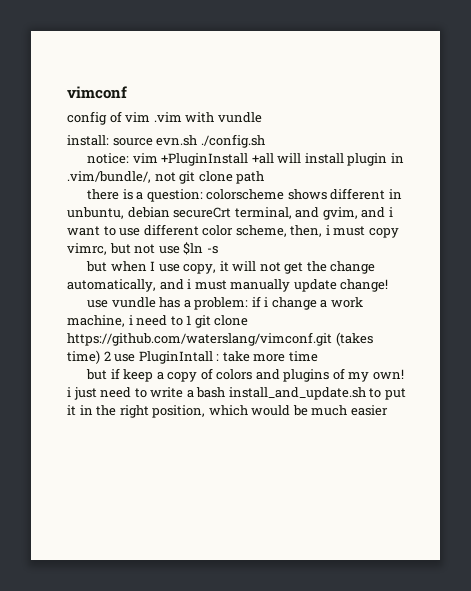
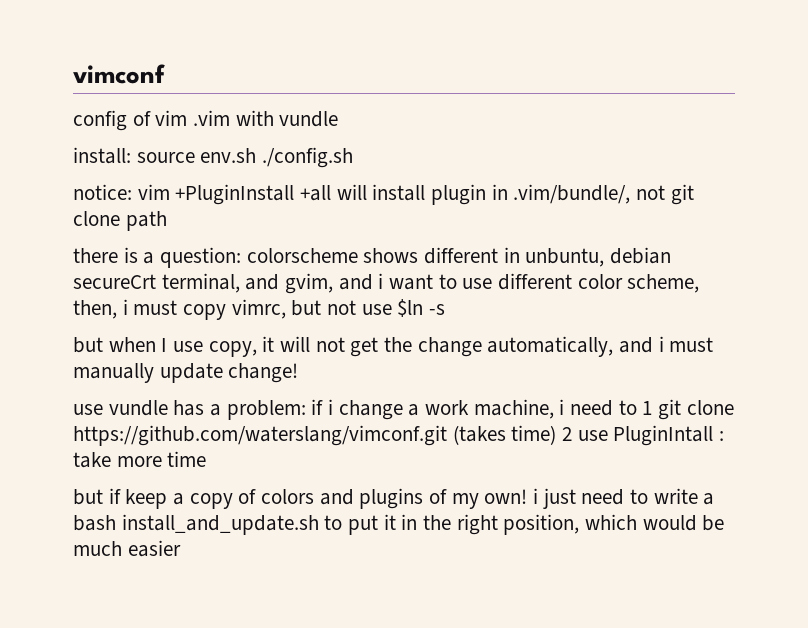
[156,135,198,146] evn.sh -> [200,148,257,163] env.sh

